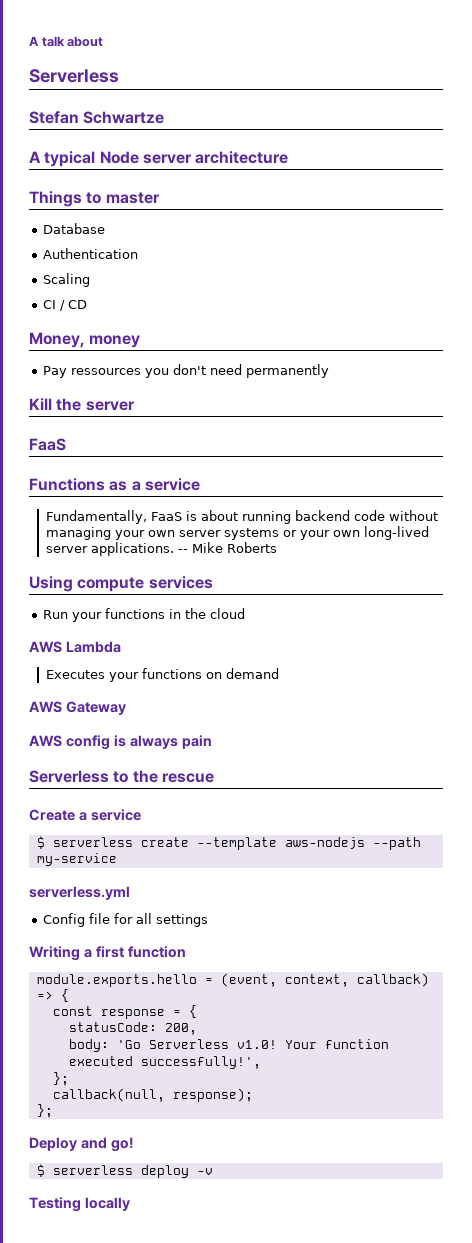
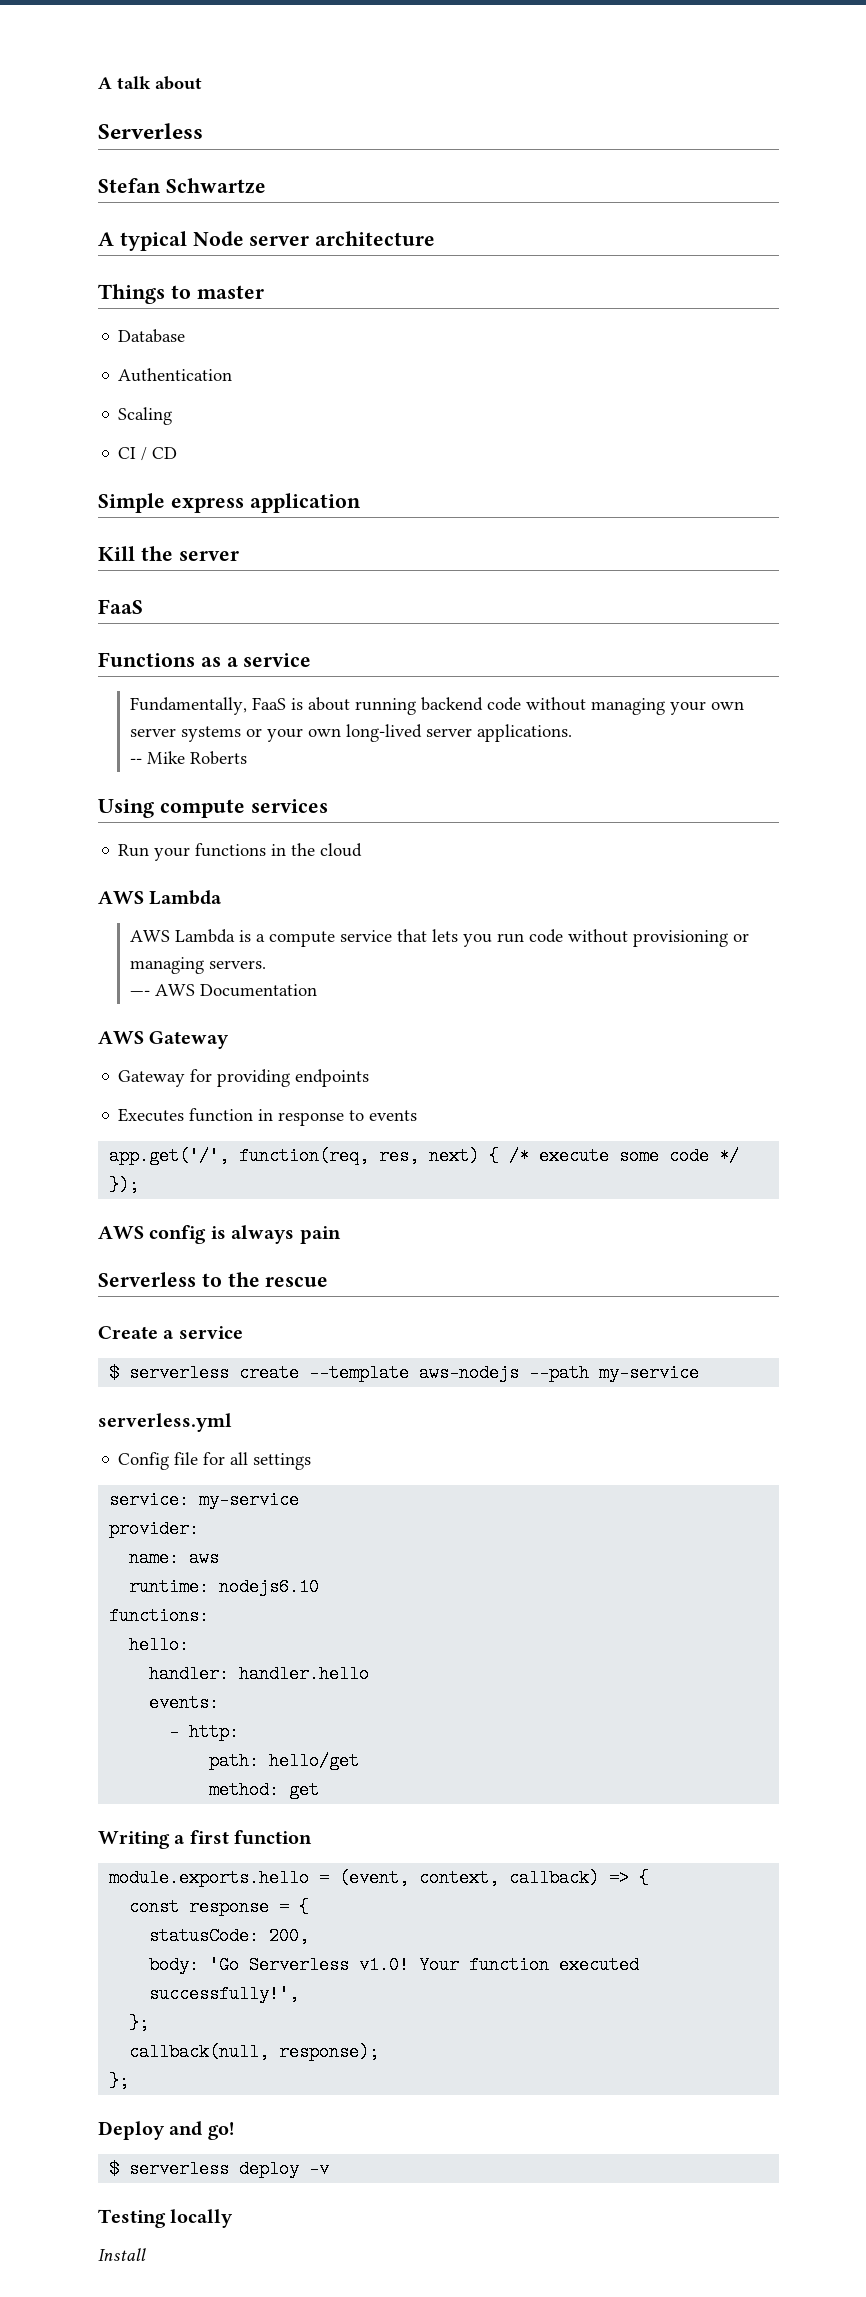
[29,332,141,348] [42,364,329,378] Money, money // Pay ressources you don't need permanently -> [98,493,361,513] Simple express application
(174, 549) none -> (572, 733) //
[45,668,279,682] [29,701,126,715] Executes your functions on demand // AWS Gateway -> [129,929,749,947] [129,957,266,974] [129,984,317,997] [98,1031,230,1049] [118,1069,370,1087] [118,1108,418,1126] [109,1147,740,1165] [109,1176,140,1194] AWS Lambda is a compute service that lets you run code without provisioning or managing servers. // —- AWS Documentation // AWS Gateway // Gateway for providing endpoints // Executes function in response to events // app.get('/', function(req, res, next) { /* execute some code */ });
(208, 920) none -> [109,1491,300,1509] [109,1520,200,1538] [129,1549,220,1567] [129,1578,320,1596] [109,1607,210,1625] [129,1636,190,1654] [149,1665,370,1683] [149,1694,220,1712] [169,1723,240,1741] [209,1752,360,1770] [209,1781,320,1799] // service: my-service // provider: // name: aws // runtime: nodejs6.10 // functions: // hello: // handler: handler.hello // events: // - http: // path: hello/get // method: get
(130, 1204) none -> [98,2248,146,2261] // Install

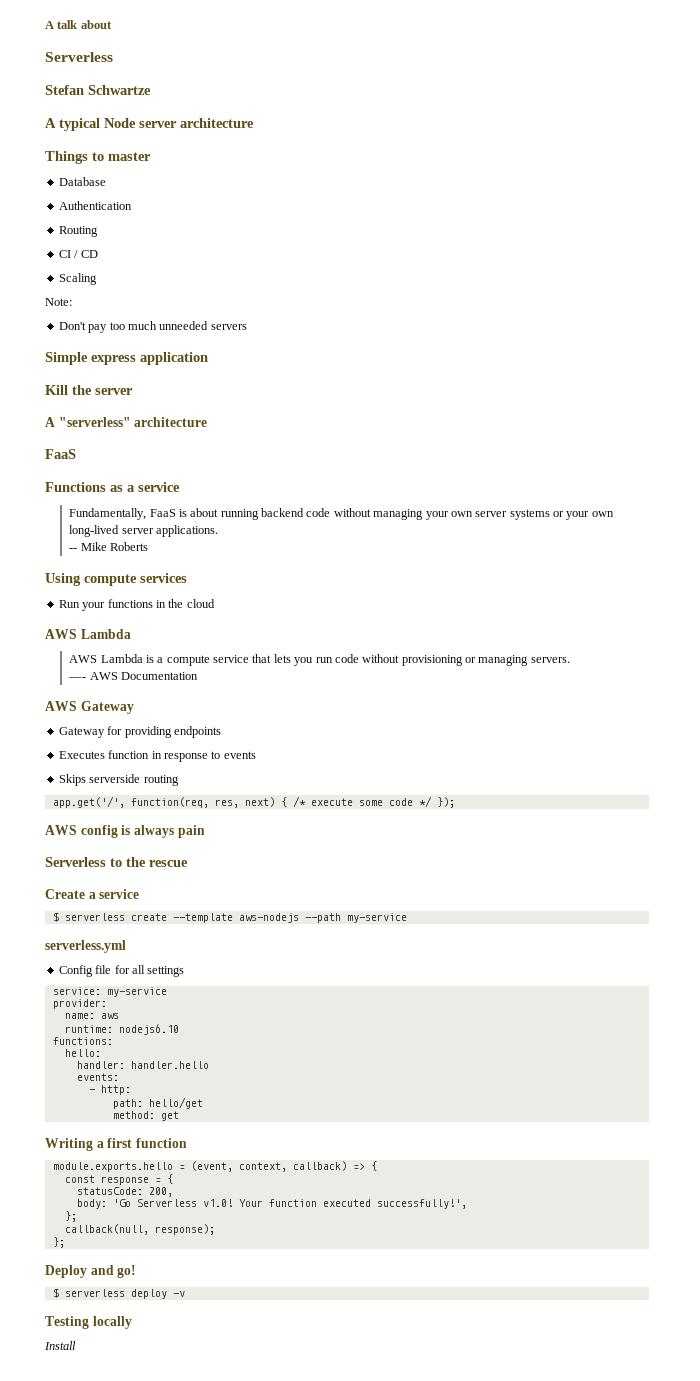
[118,407,173,425] Scaling -> [58,226,98,237] Routing
(178, 453) none -> [58,273,97,285] [45,298,72,306] [58,321,247,333] // Scaling // Note: // Don't pay too much unneeded servers
(239, 556) none -> [45,417,208,427] // A "serverless" architecture
(418, 1115) none -> [58,774,179,786] // Skips serverside routing

